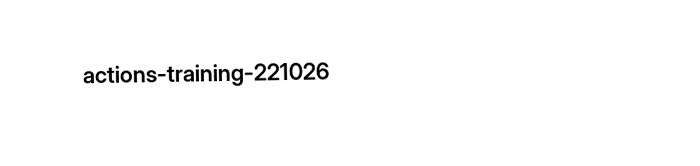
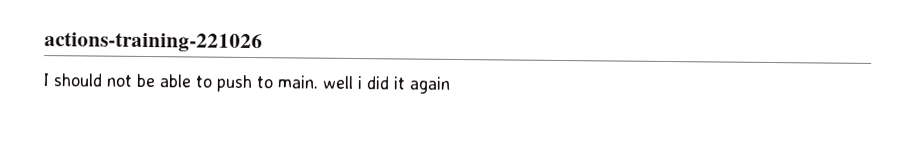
(331, 75) none -> [43,73,450,94] // I should not be able to push to main. well i did it again

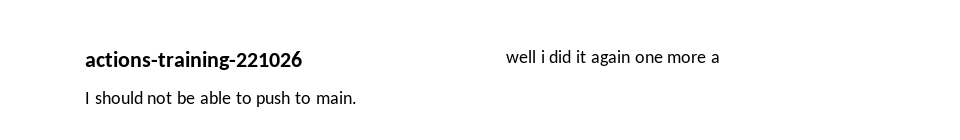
(318, 82) none -> (357, 97) //
(450, 85) none -> [634,54,721,63] one more a

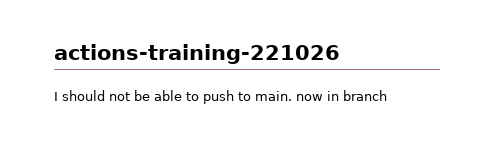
[506,50,721,66] // well i did it again one more a -> [296,90,387,101] now in branch

